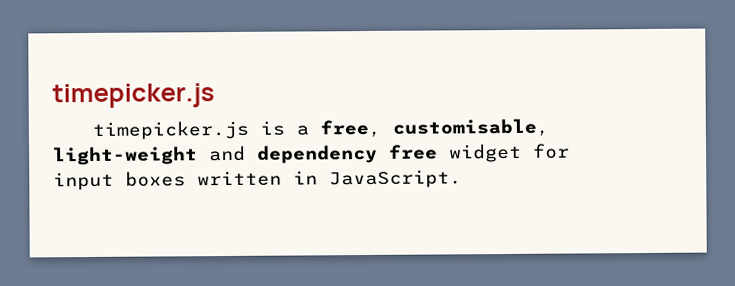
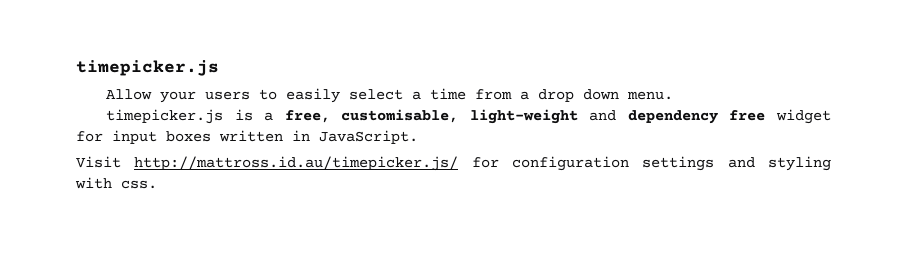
[52,83,215,109] timepicker.js -> [76,60,219,76] [106,88,674,103] timepicker.js // Allow your users to easily select a time from a drop down menu.
(462, 179) none -> [76,156,832,171] [75,177,157,189] // Visit http://mattross.id.au/timepicker.js/ for configuration settings and styling with css.

